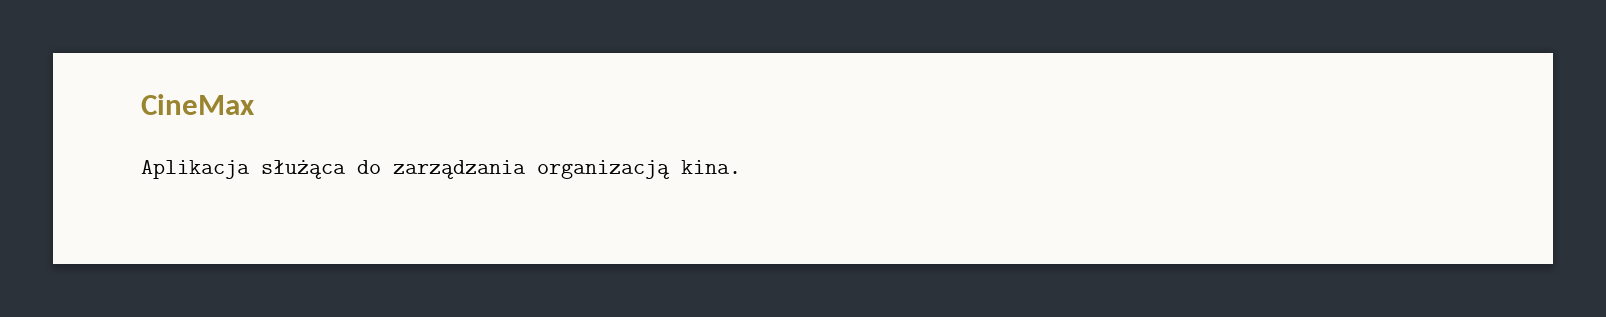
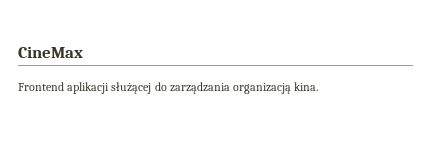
[141,160,346,179] Aplikacja służąca -> [18,82,152,94] Frontend aplikacji służącej

